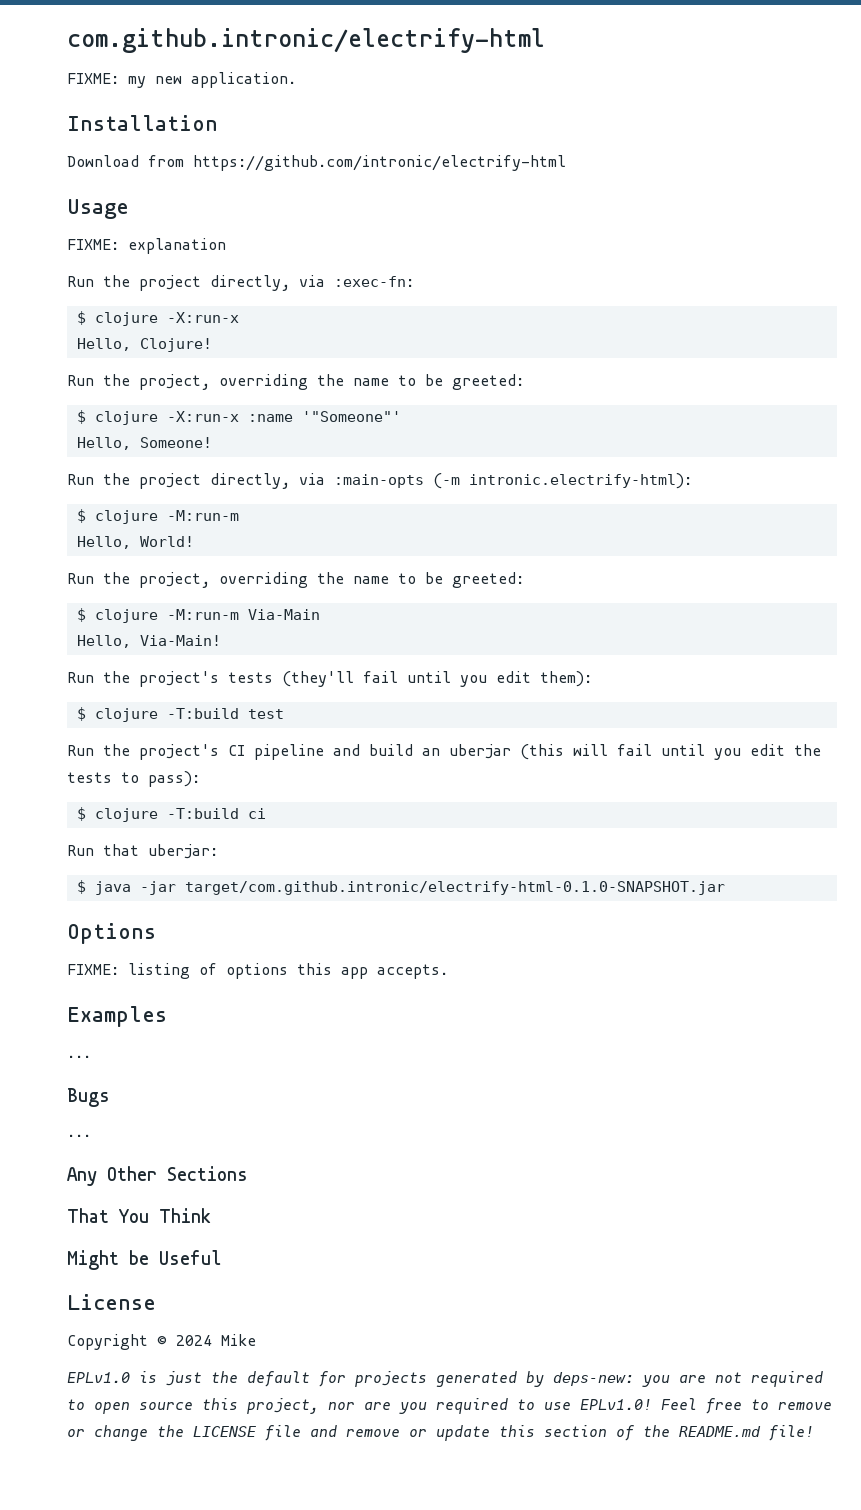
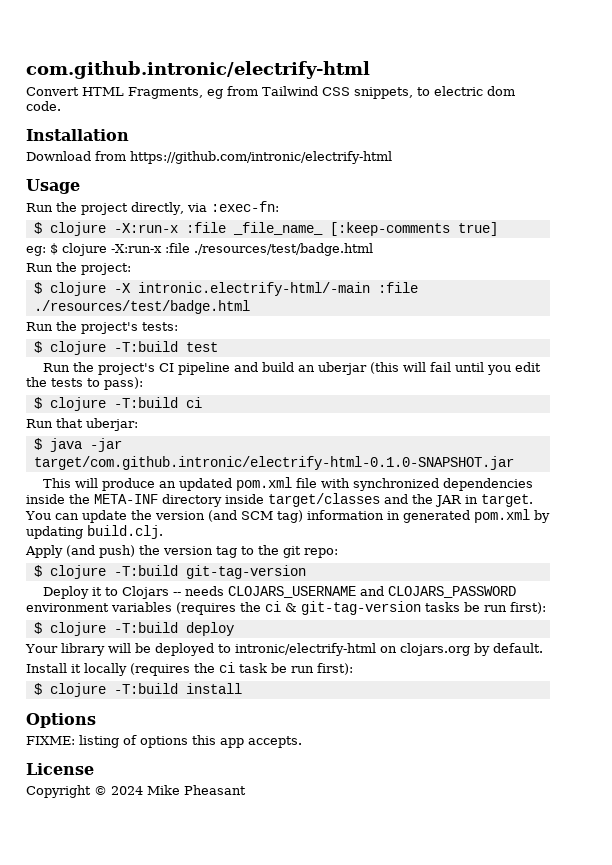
[67,72,296,88] FIXME: my new application. -> [26,86,515,99] [26,101,61,111] Convert HTML Fragments, eg from Tailwind CSS snippets, to electric dom code.
[67,238,226,254] // FIXME: explanation -> (80, 186) none
[76,338,212,352] [67,374,524,390] [76,410,401,425] [76,437,212,450] [67,473,692,489] [76,509,239,524] [76,536,194,549] [67,572,524,588] [76,608,320,623] [76,635,221,648] [67,671,592,687] // Hello, Clojure! // Run the project, overriding the name to be greeted: // $ clojure -X:run-x :name '"Someone"' // Hello, Someone! // Run the project directly, via :main-opts (-m intronic.electrify-html): // $ clojure -M:run-m // Hello, World! // Run the project, overriding the name to be greeted: // $ clojure -M:run-m Via-Main // Hello, Via-Main! // Run the project's tests (they'll fail until you edit them): -> [185,222,498,236] [26,243,373,256] [26,262,131,275] [33,282,418,296] [33,300,250,314] [26,321,178,334] :file _file_name_ [:keep-comments true] // eg: $ clojure -X:run-x :file ./resources/test/badge.html // Run the project: // $ clojure -X intronic.electrify-html/-main :file ./resources/test/badge.html // Run the project's tests:
(725, 888) none -> [43,477,534,491] [26,493,533,507] [25,509,550,523] [26,525,163,539] [25,545,338,558] [33,565,306,579] [43,586,517,599] [26,601,546,615] [33,622,234,636] [25,643,543,656] [26,662,353,676] [33,683,242,697] // This will produce an updated pom.xml file with synchronized dependencies inside the META-INF directory inside target/classes and the JAR in target. You can update the version (and SCM tag) information in generated pom.xml by updating build.clj. // Apply (and push) the version tag to the git repo: // $ clojure -T:build git-tag-version // Deploy it to Clojars -- needs CLOJARS_USERNAME and CLOJARS_PASSWORD environment variables (requires the ci & git-tag-version tasks be run first): // $ clojure -T:build deploy // Your library will be deployed to intronic/electrify-html on clojars.org by default. // Install it locally (requires the ci task be run first): // $ clojure -T:build install
[67,1006,167,1027] [67,1055,91,1058] [67,1088,110,1107] [67,1134,91,1137] [67,1166,248,1186] [67,1208,211,1223] [67,1250,222,1270] // Examples // ... // Bugs // ... // Any Other Sections // That You Think // Might be Useful -> (302, 742) none
[67,1371,823,1387] [67,1398,832,1414] [67,1425,814,1441] // EPLv1.0 is just the default for projects generated by deps-new: you are not required to open source this project, nor are you required to use EPLv1.0! Feel free to remove or change the LICENSE file and remove or update this section of the README.md file! -> [184,785,246,795] Pheasant

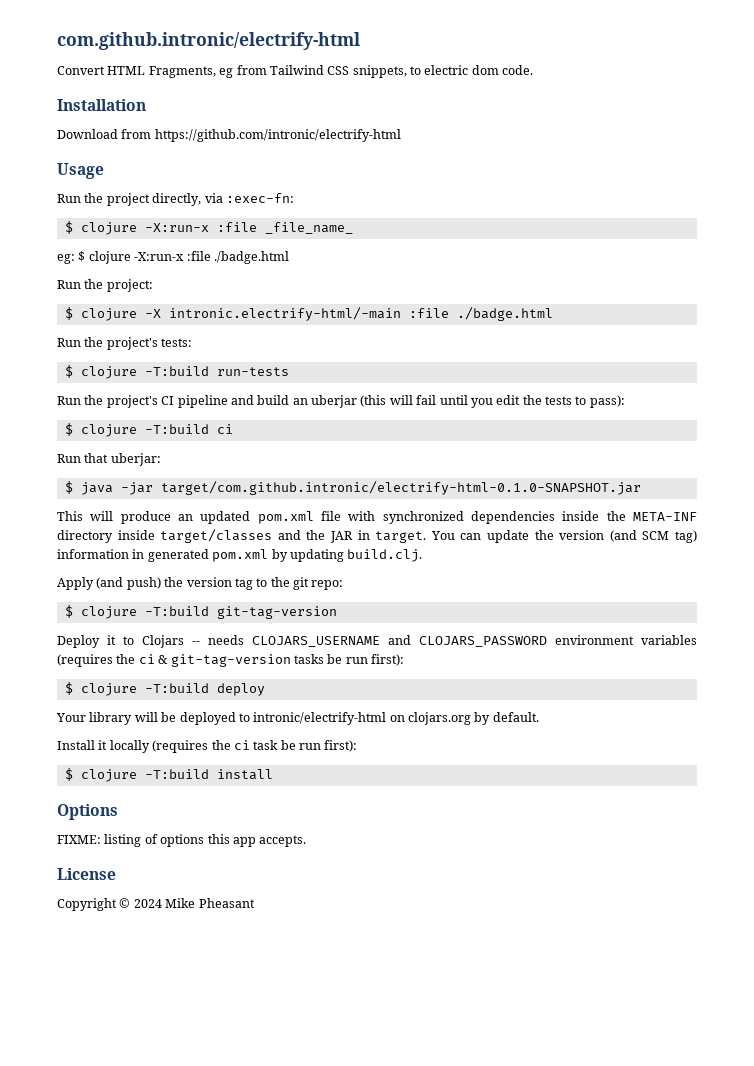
[329,222,498,236] [:keep-comments true] -> (353, 228) none
[194,243,373,256] ./resources/test/badge.html -> [213,251,289,264] ./badge.html
[33,300,250,314] ./resources/test/badge.html -> [456,307,553,321] ./badge.html
[185,342,218,352] test -> [216,367,289,376] run-tests

